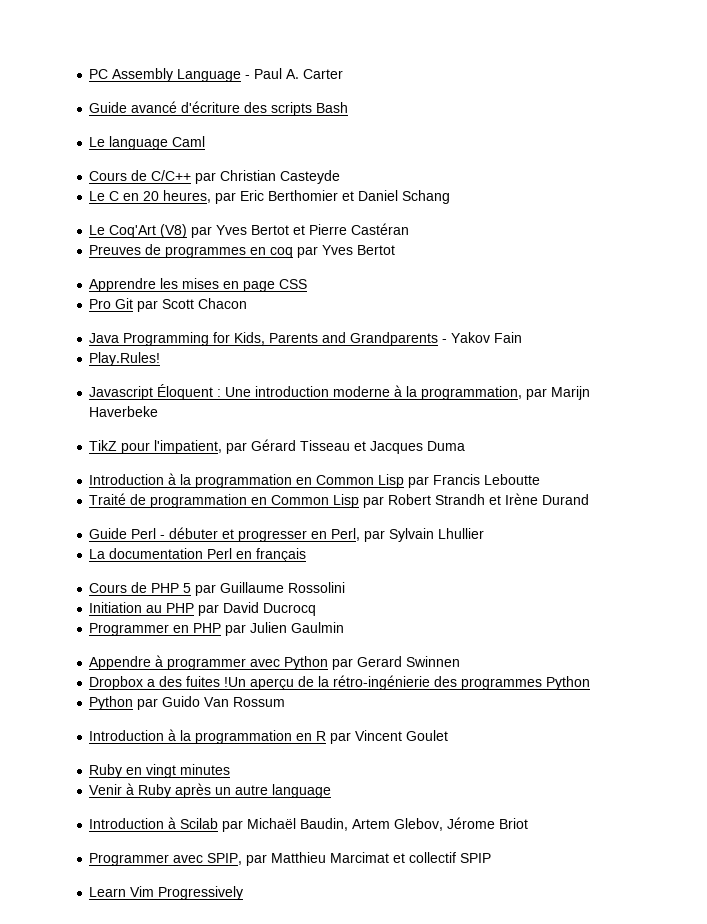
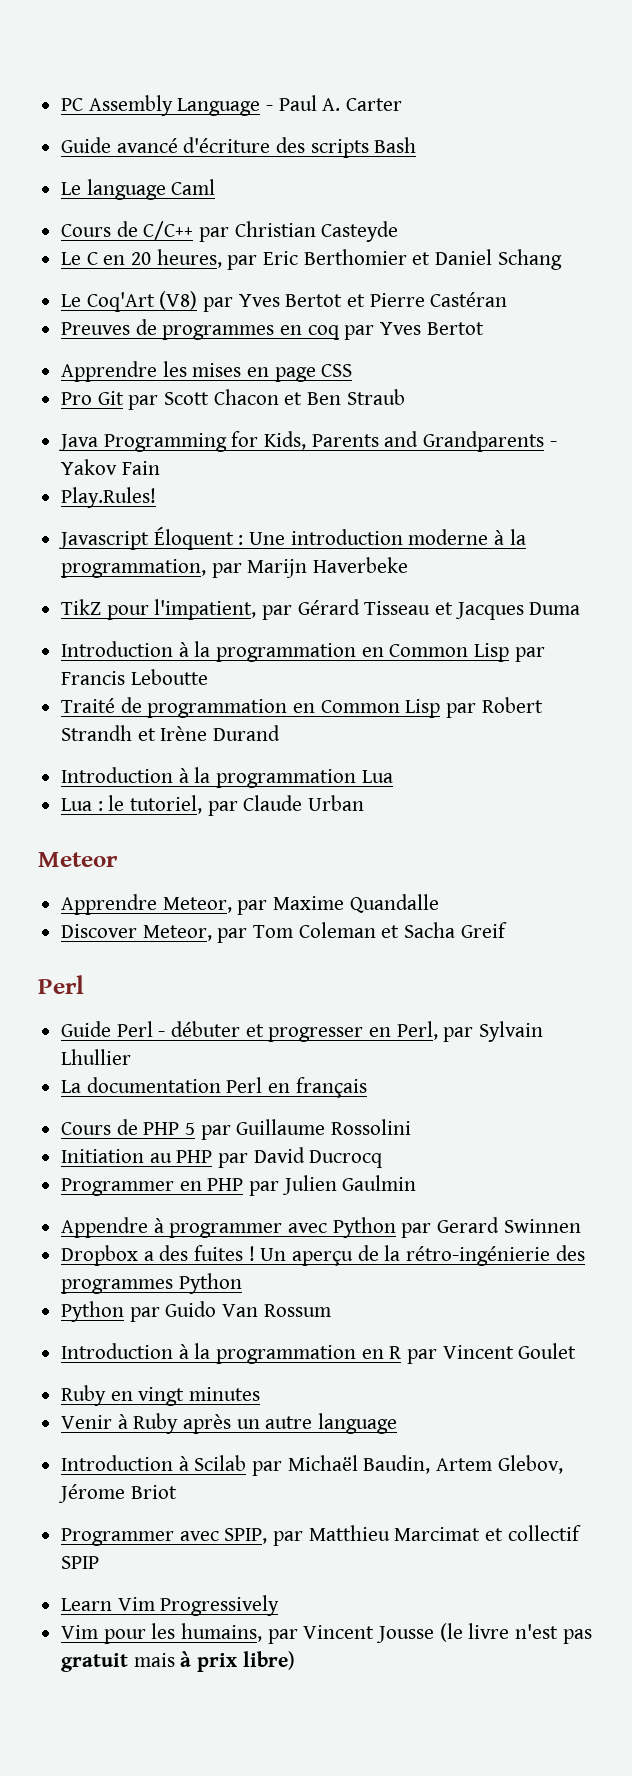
(248, 303) none -> [284,389,405,405] et Ben Straub
(590, 499) none -> [61,767,393,788] [61,795,365,816] [38,852,118,867] [61,894,439,915] [61,922,507,943] [38,975,84,994] // Introduction à la programmation Lua // Lua : le tutoriel, par Claude Urban // Meteor // Apprendre Meteor, par Maxime Quandalle // Discover Meteor, par Tom Coleman et Sacha Greif // Perl
[224,677,247,687] !Un -> [248,1246,287,1261] ! Un
(244, 893) none -> [61,1623,592,1644] [61,1651,295,1672] // Vim pour les humains, par Vincent Jousse (le livre n'est pas gratuit mais à prix libre)

